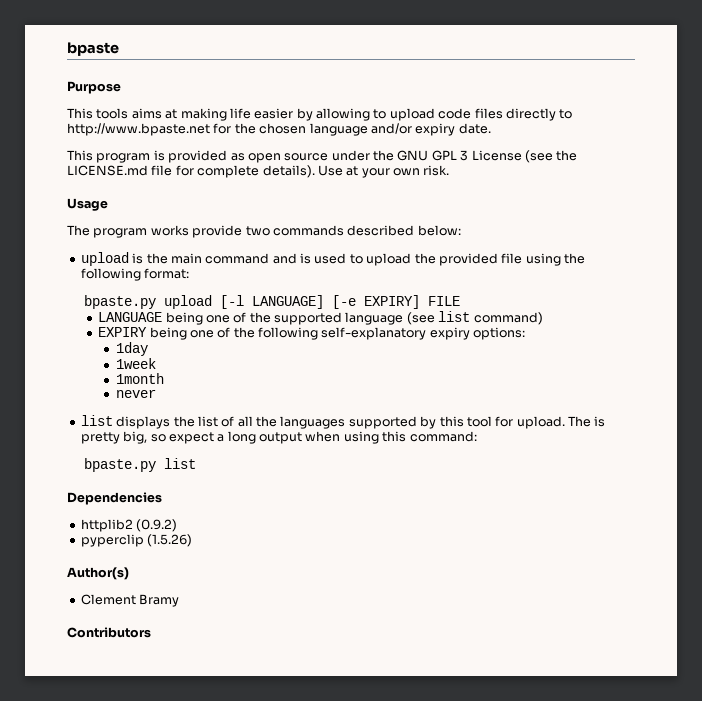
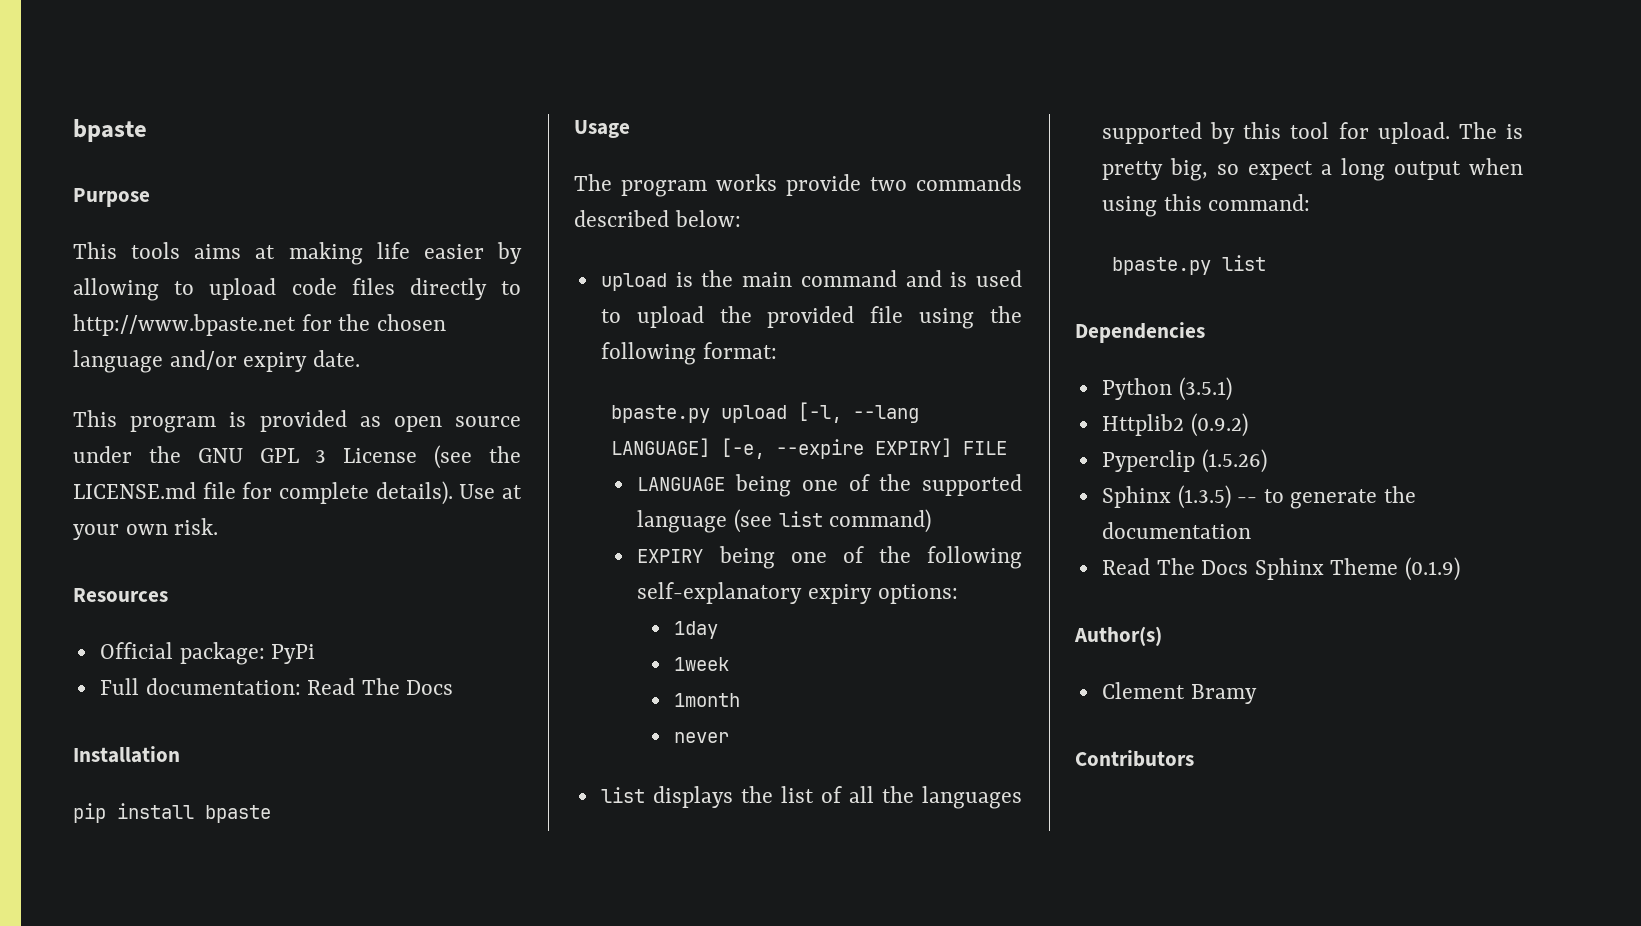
(450, 170) none -> [73,588,168,602] [99,642,316,665] [99,678,454,695] [73,746,180,763] [73,803,271,823] // Resources // Official package: PyPi // Full documentation: Read The Docs // Installation // pip install bpaste
[220,295,357,309] [-l LANGUAGE] [-e -> [797,402,919,423] [610,438,864,459] [-l, --lang LANGUAGE] [-e, --expire
[80,519,133,532] httplib2 -> [1101,377,1232,401] [1101,414,1184,436] Python (3.5.1) // Httplib2
[80,534,144,547] pyperclip -> [1101,450,1195,472] Pyperclip
(193, 540) none -> [1101,485,1417,509] [1101,522,1251,539] [1101,557,1461,581] // Sphinx (1.3.5) -- to generate the documentation // Read The Docs Sphinx Theme (0.1.9)

